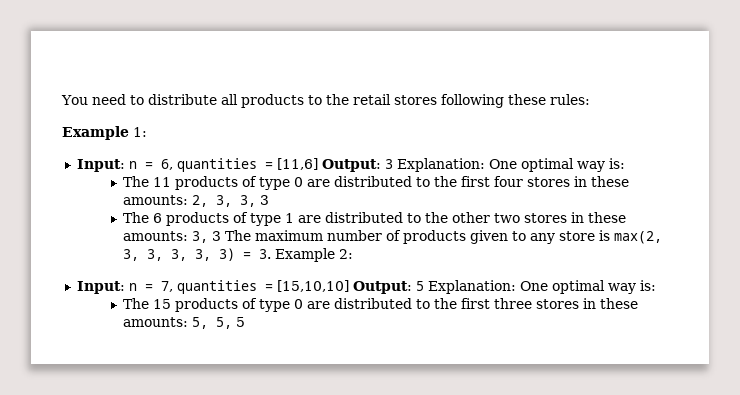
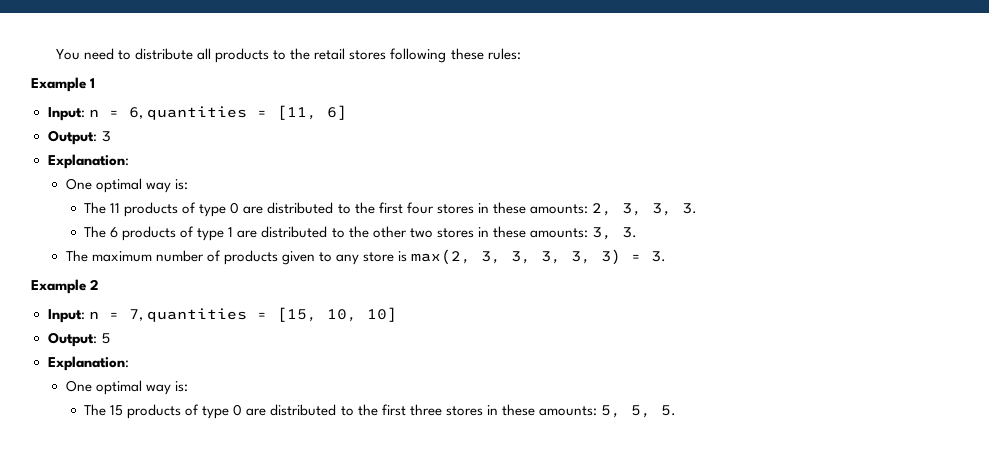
[133,127,147,137] 1: -> [90,78,96,88] 1
[276,158,318,170] [11,6] -> [276,105,347,120] [11, 6] //
[396,158,485,172] Explanation: -> [47,154,129,169] // Explanation: //
[260,195,270,205] 3 -> [681,203,697,214] 3.
[212,231,222,241] 3 -> [621,227,637,238] 3. //
[275,248,354,262] Example 2: -> [31,279,100,294] // Example 2
[276,280,349,292] [15,10,10] -> [276,307,397,322] [15, 10, 10] //
[427,280,516,294] Explanation: -> [47,356,129,371] // Explanation: //
[236,317,246,327] 5 -> [660,405,676,416] 5.

